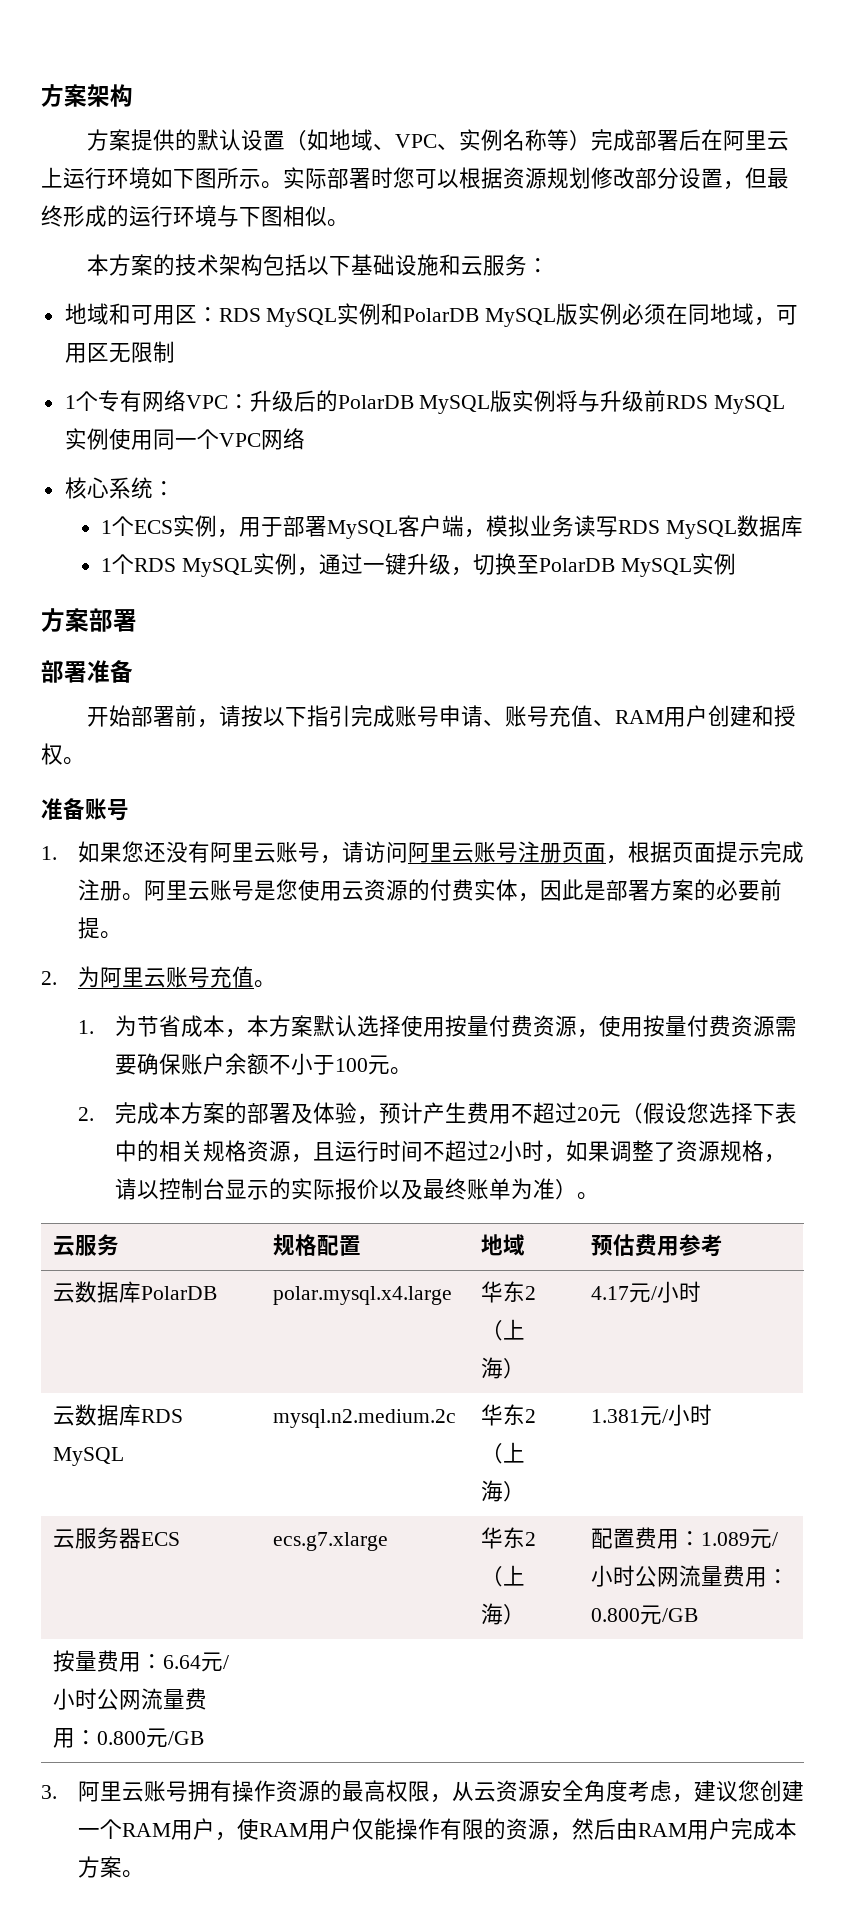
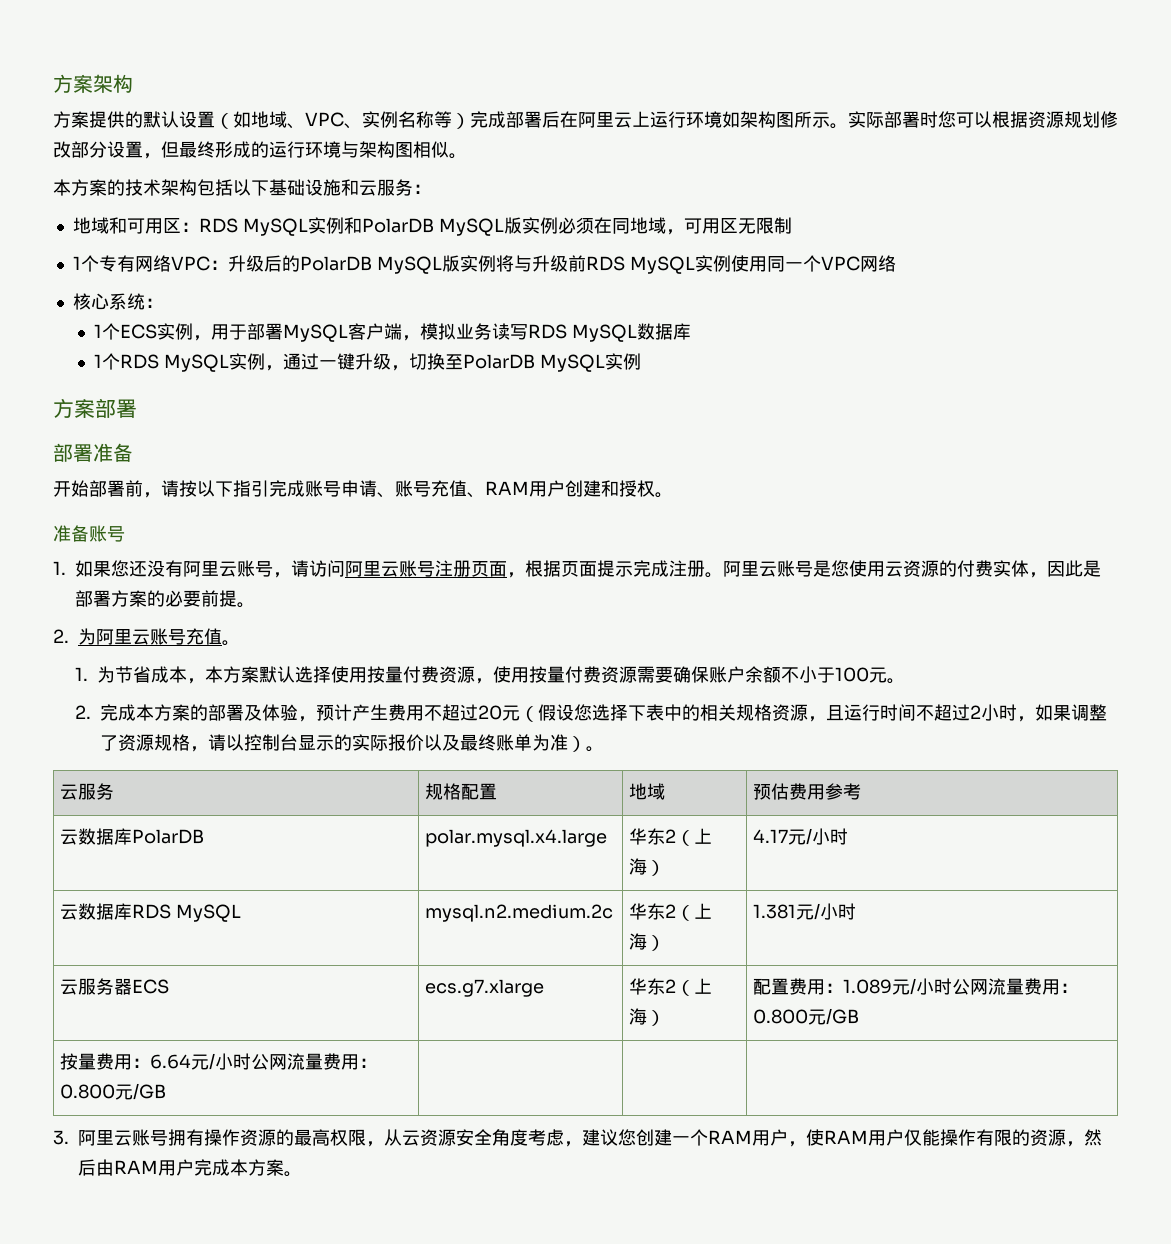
[173,169,195,189] 下 -> [740,111,776,128] 架构
[239,207,261,227] 下 -> [359,141,395,158] 架构

